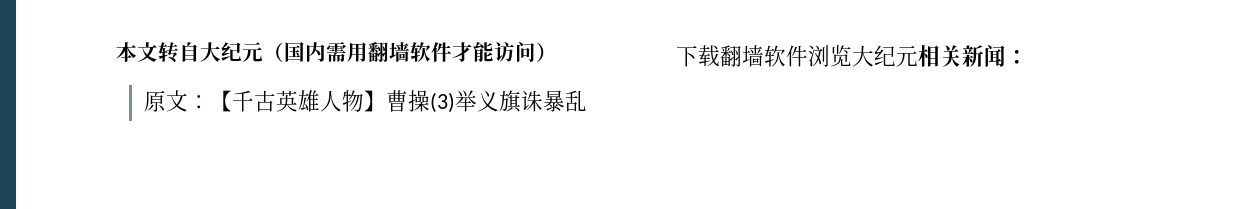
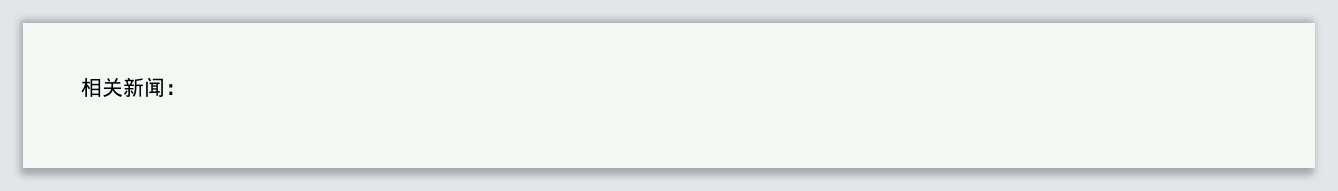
[116,41,557,63] [144,90,588,113] [676,45,918,67] 本文转自大纪元（国内需用翻墙软件才能访问） // 原文：【千古英雄人物】曹操(3)举义旗诛暴乱 // 下载翻墙软件浏览大纪元 -> (81, 87) none

